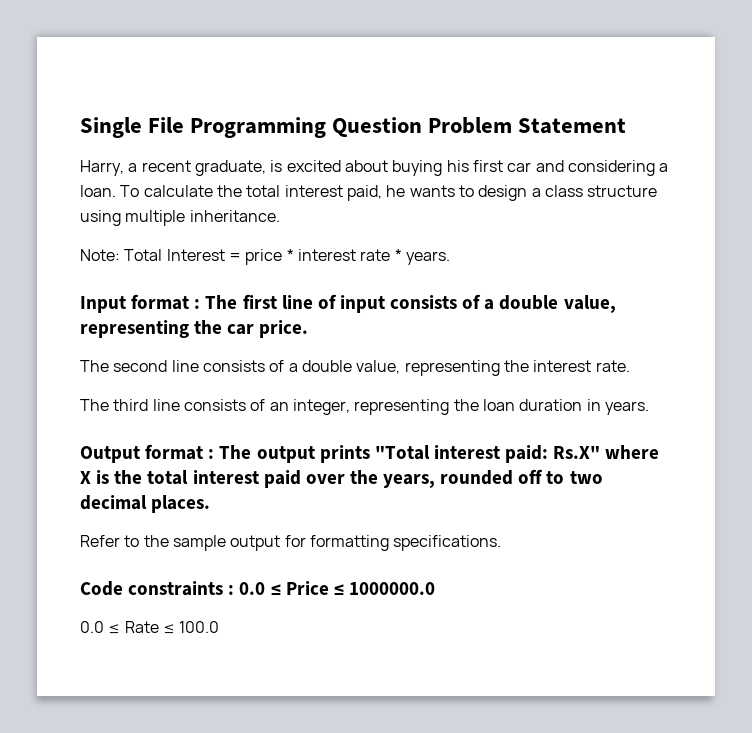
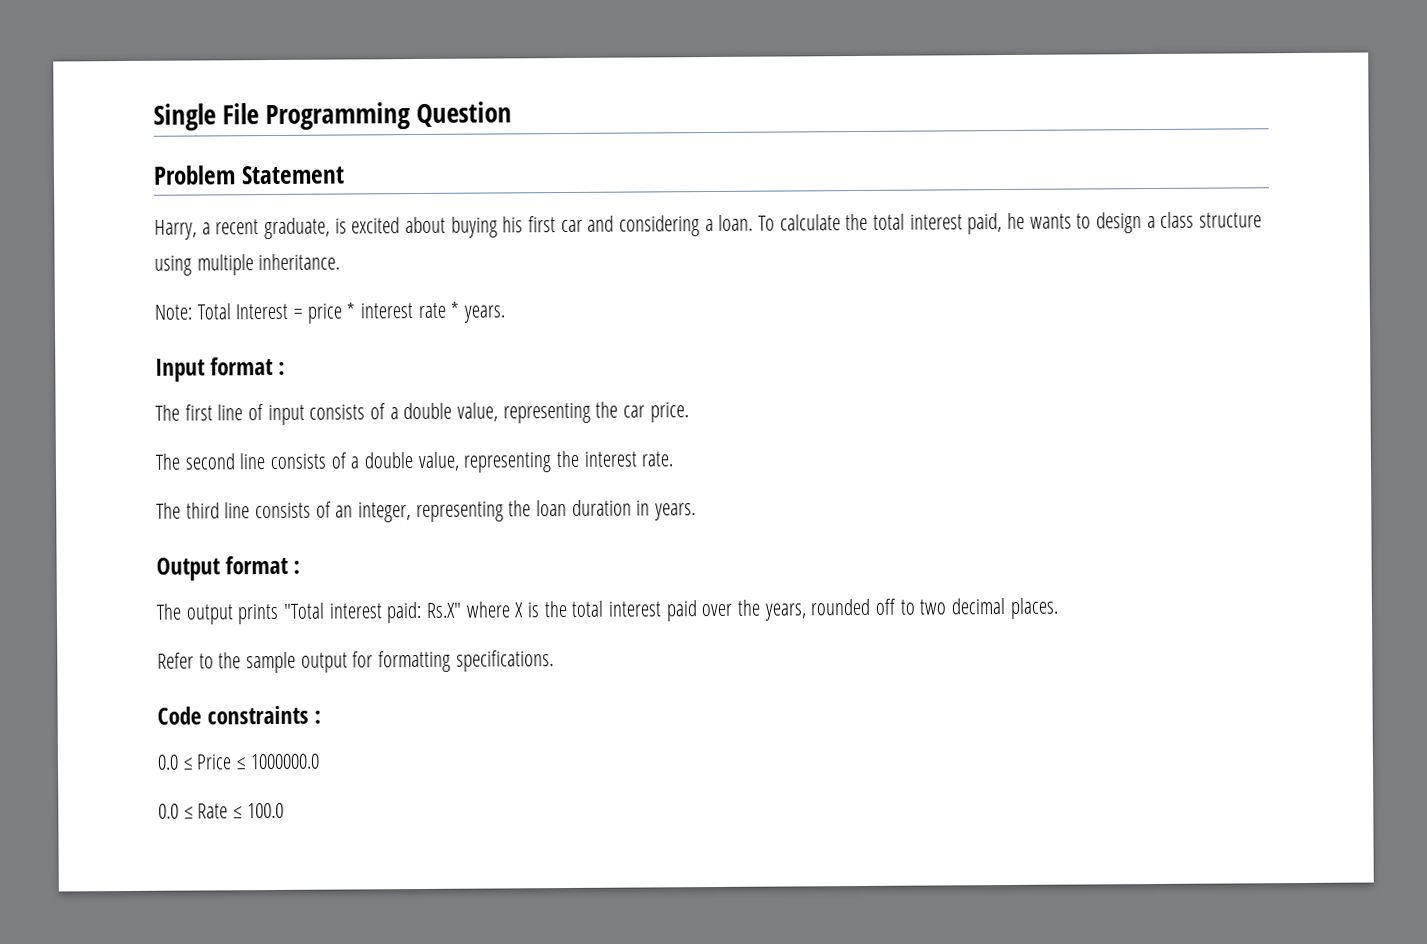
(423, 127) none -> (513, 114) //
(201, 304) none -> (286, 368) //
(215, 454) none -> (301, 567) //
(235, 590) none -> (322, 717) //

